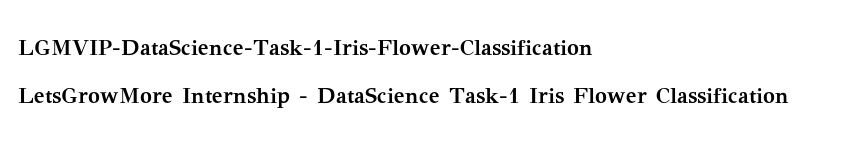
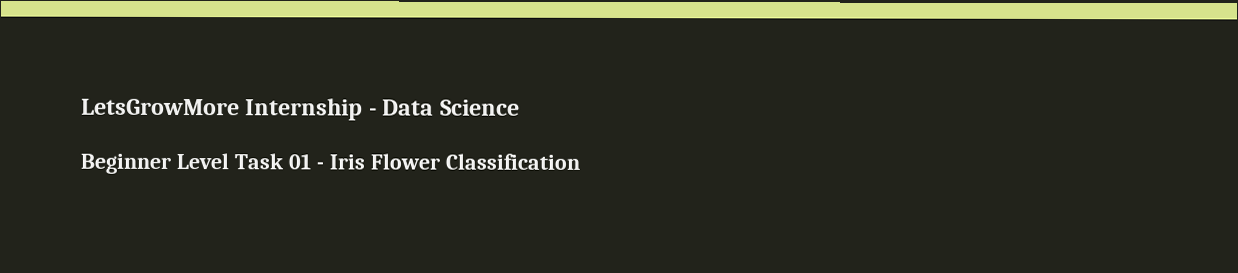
[18,39,593,56] LGMVIP-DataScience-Task-1-Iris-Flower-Classification // -> (81, 107) none
[317,87,520,104] DataScience Task-1 -> [382,99,520,116] [80,152,324,174] Data Science // Beginner Level Task 01 -

